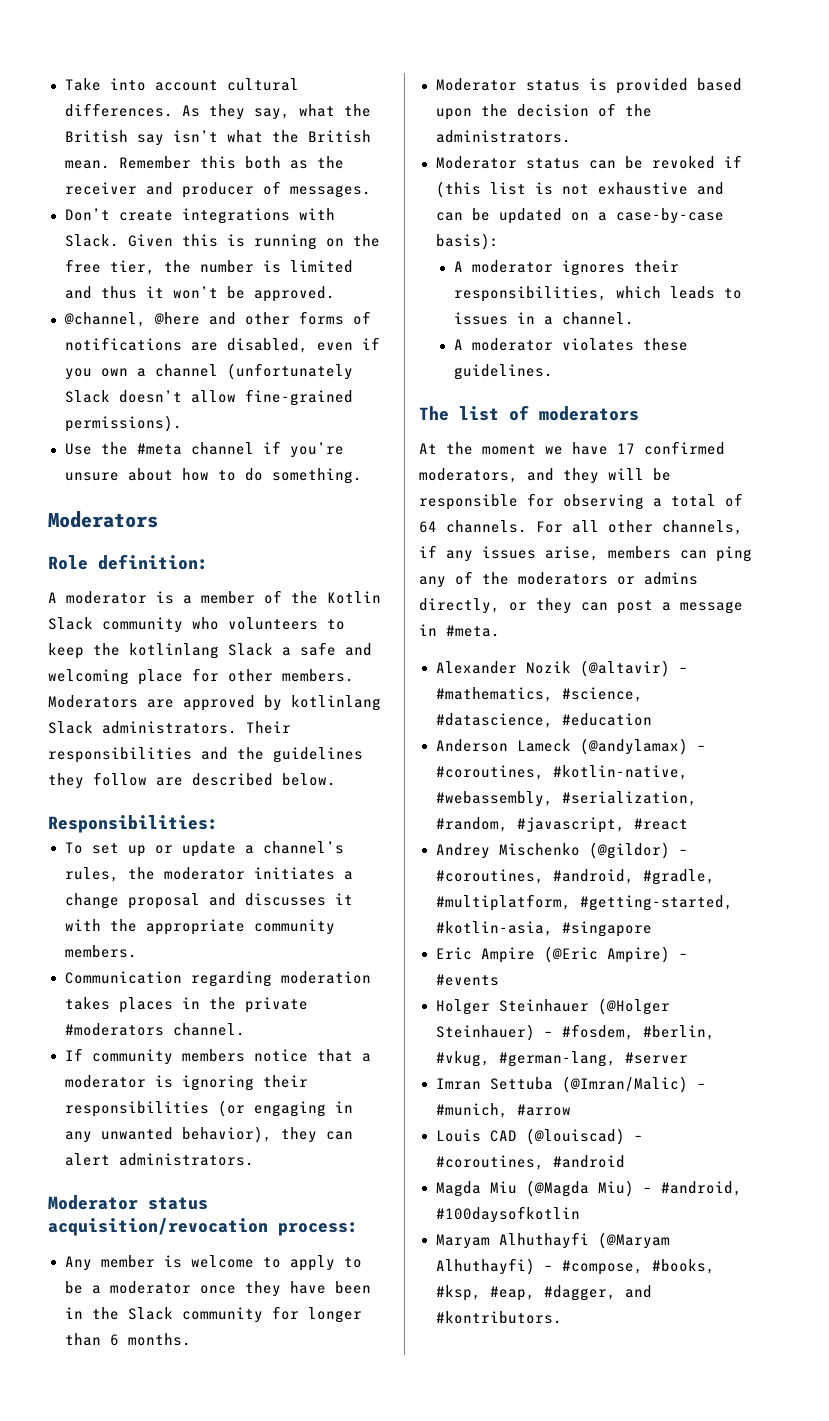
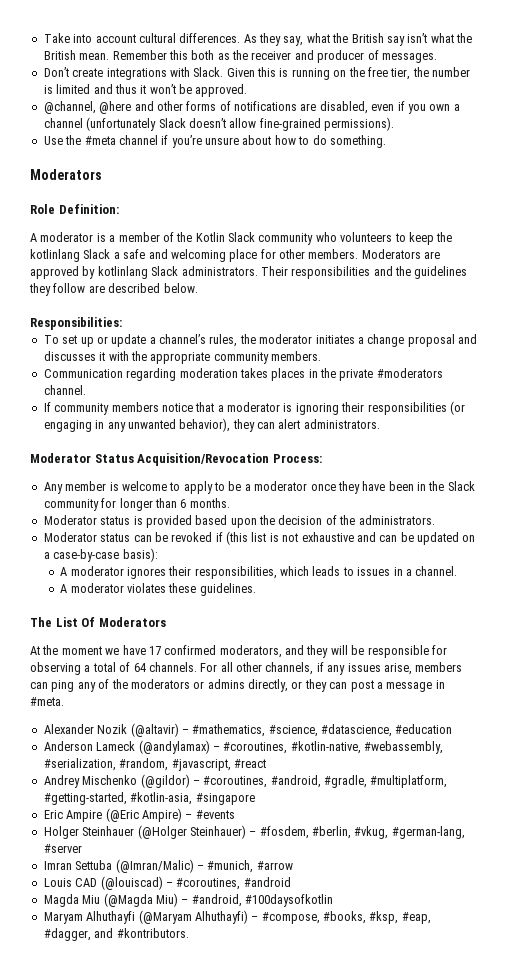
[98,554,208,570] definition: -> [58,204,119,214] Definition:
[148,1197,208,1210] [48,1218,358,1236] status acquisition/revocation process: -> [94,453,322,466] Status Acquisition/Revocation Process:
[459,405,639,421] list of moderators -> [55,617,166,627] List Of Moderators

